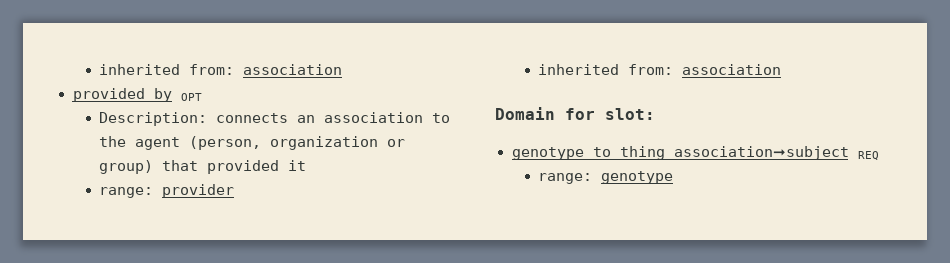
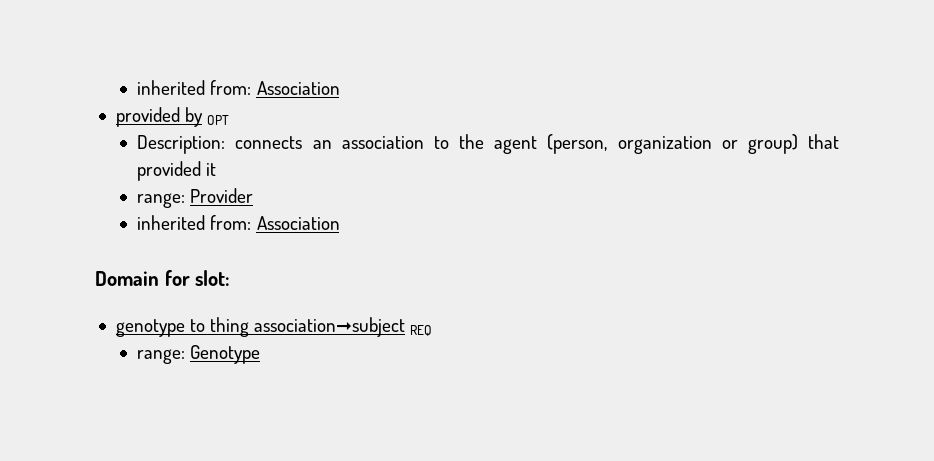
[99,64,343,75] inherited from: association -> [137,80,340,95] inherited from: Association
[162,184,235,198] [538,64,782,75] provider // inherited from: association -> [190,188,254,203] [137,215,340,230] Provider // inherited from: Association
[601,171,674,184] genotype -> [190,345,261,364] Genotype

